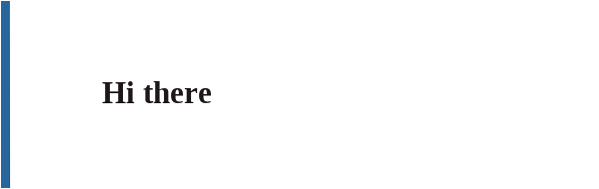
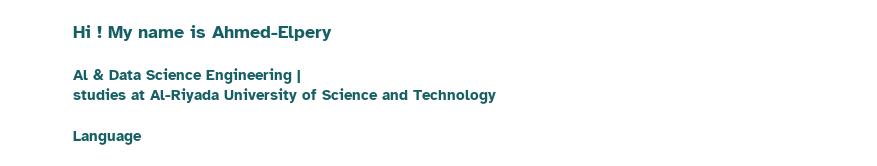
[142,81,214,104] there -> [97,25,332,41] [73,68,301,84] [73,88,496,104] [73,131,142,145] ! My name is Ahmed-Elpery // Al & Data Science Engineering | // studies at Al-Riyada University of Science and Technology // Language

